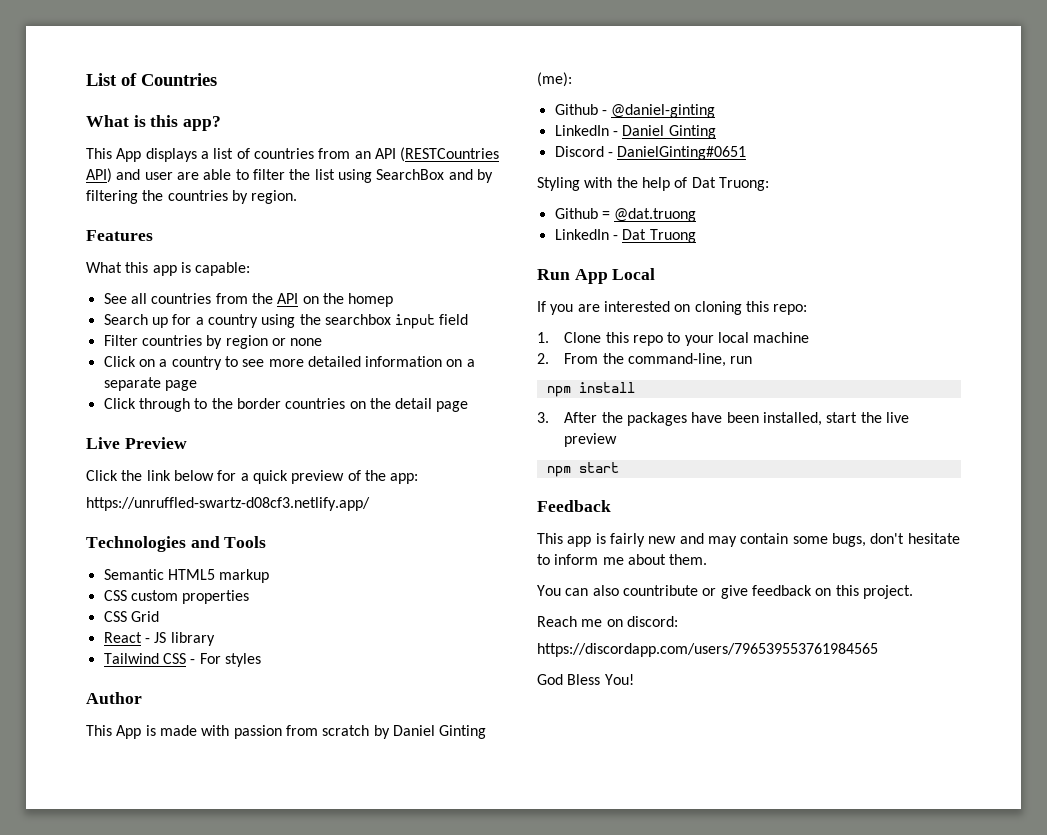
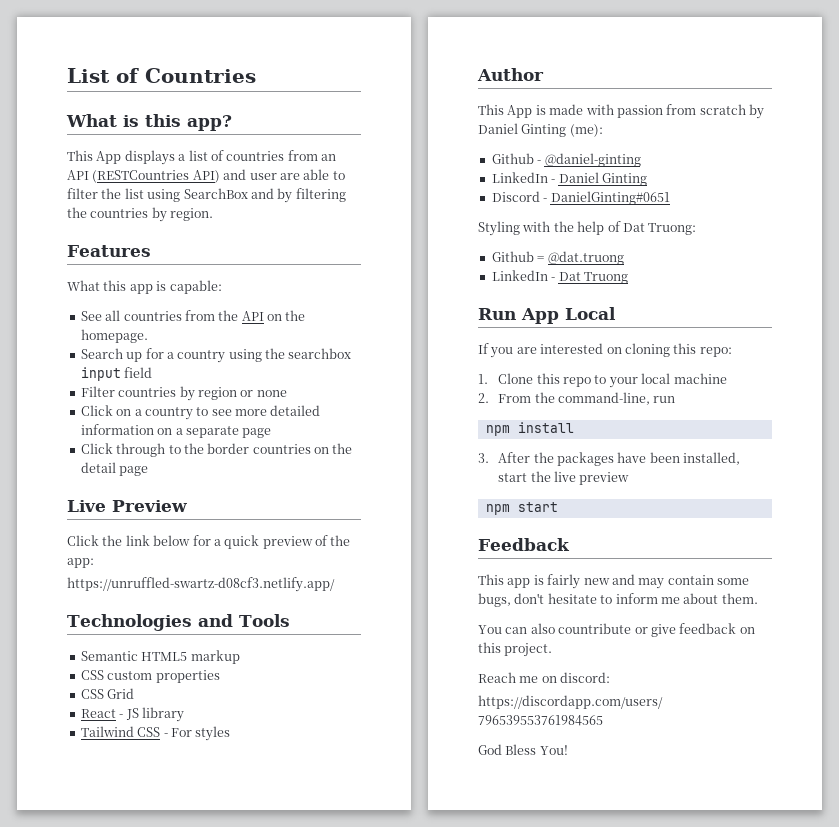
[348,293,394,307] homep -> [80,329,148,343] homepage.

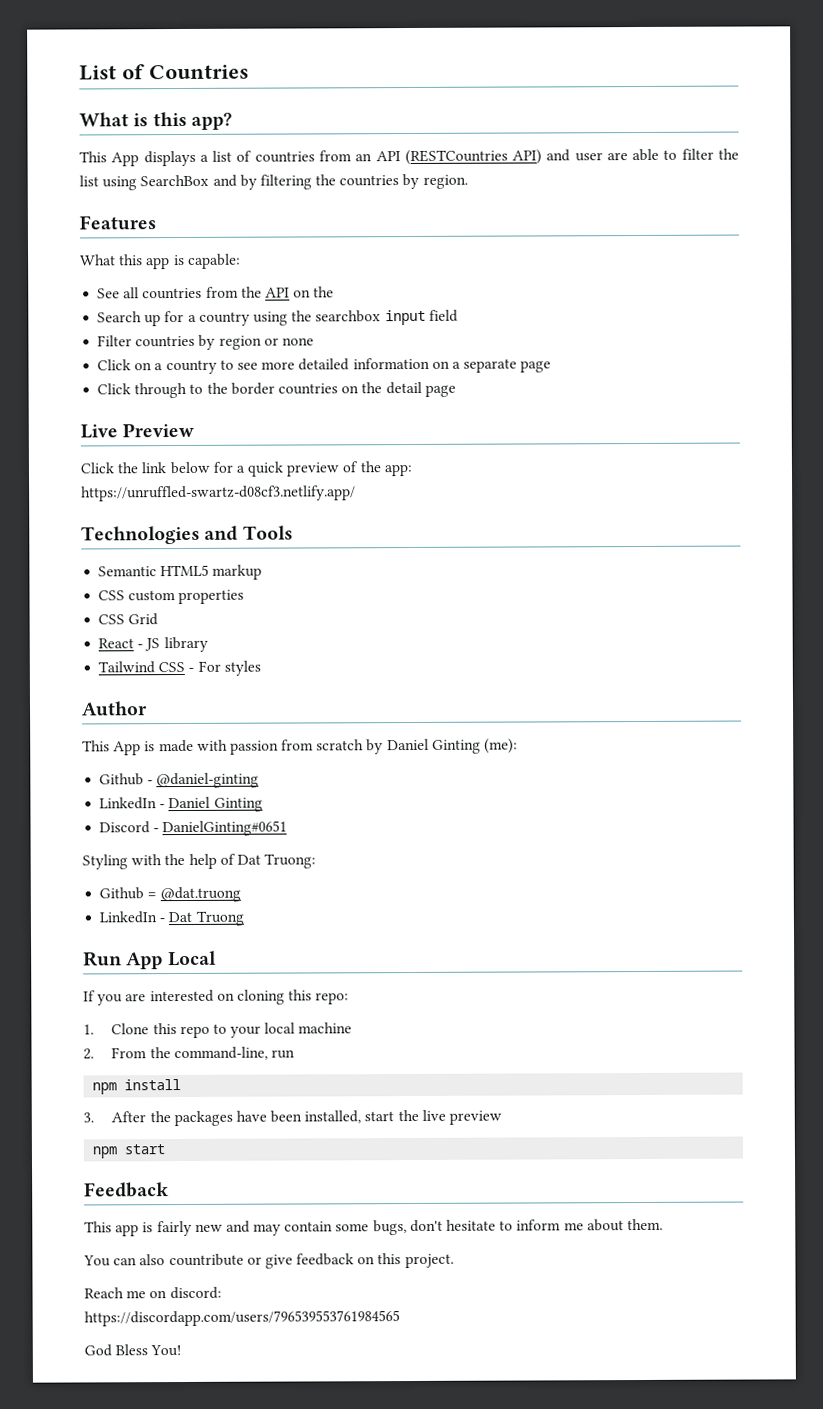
[80,329,148,343] homepage. -> (335, 292) none

